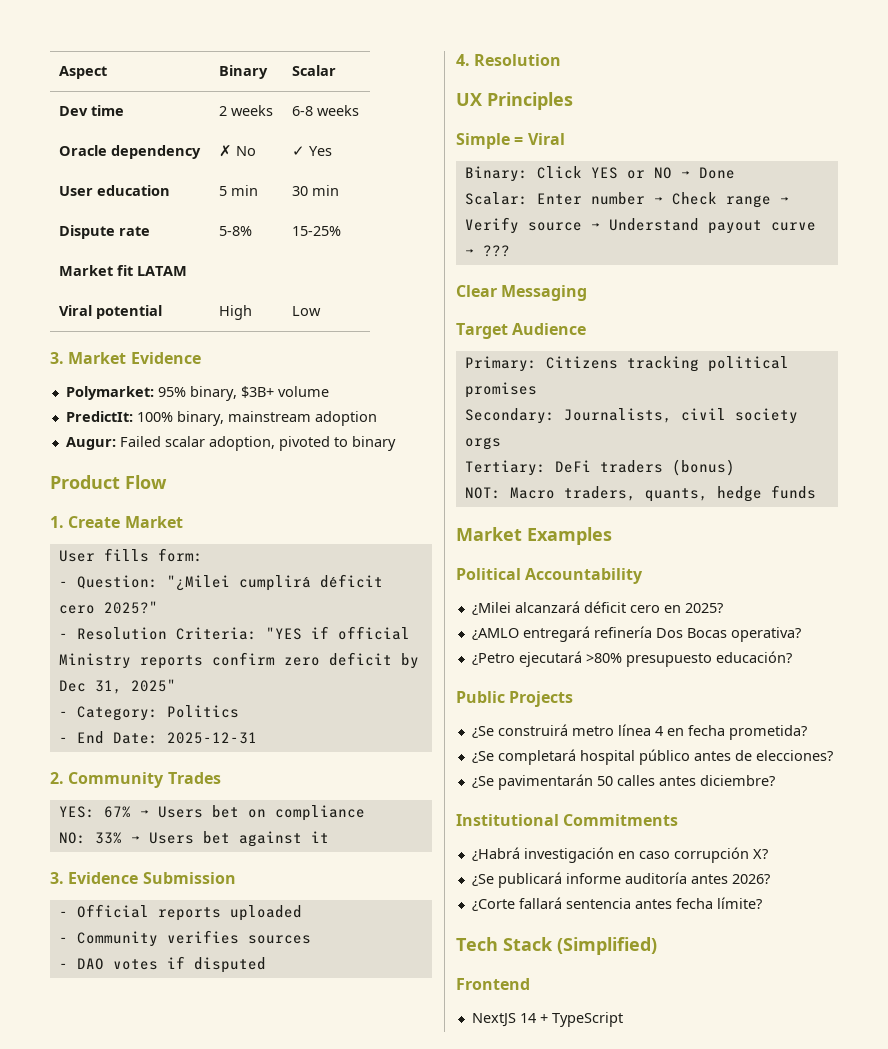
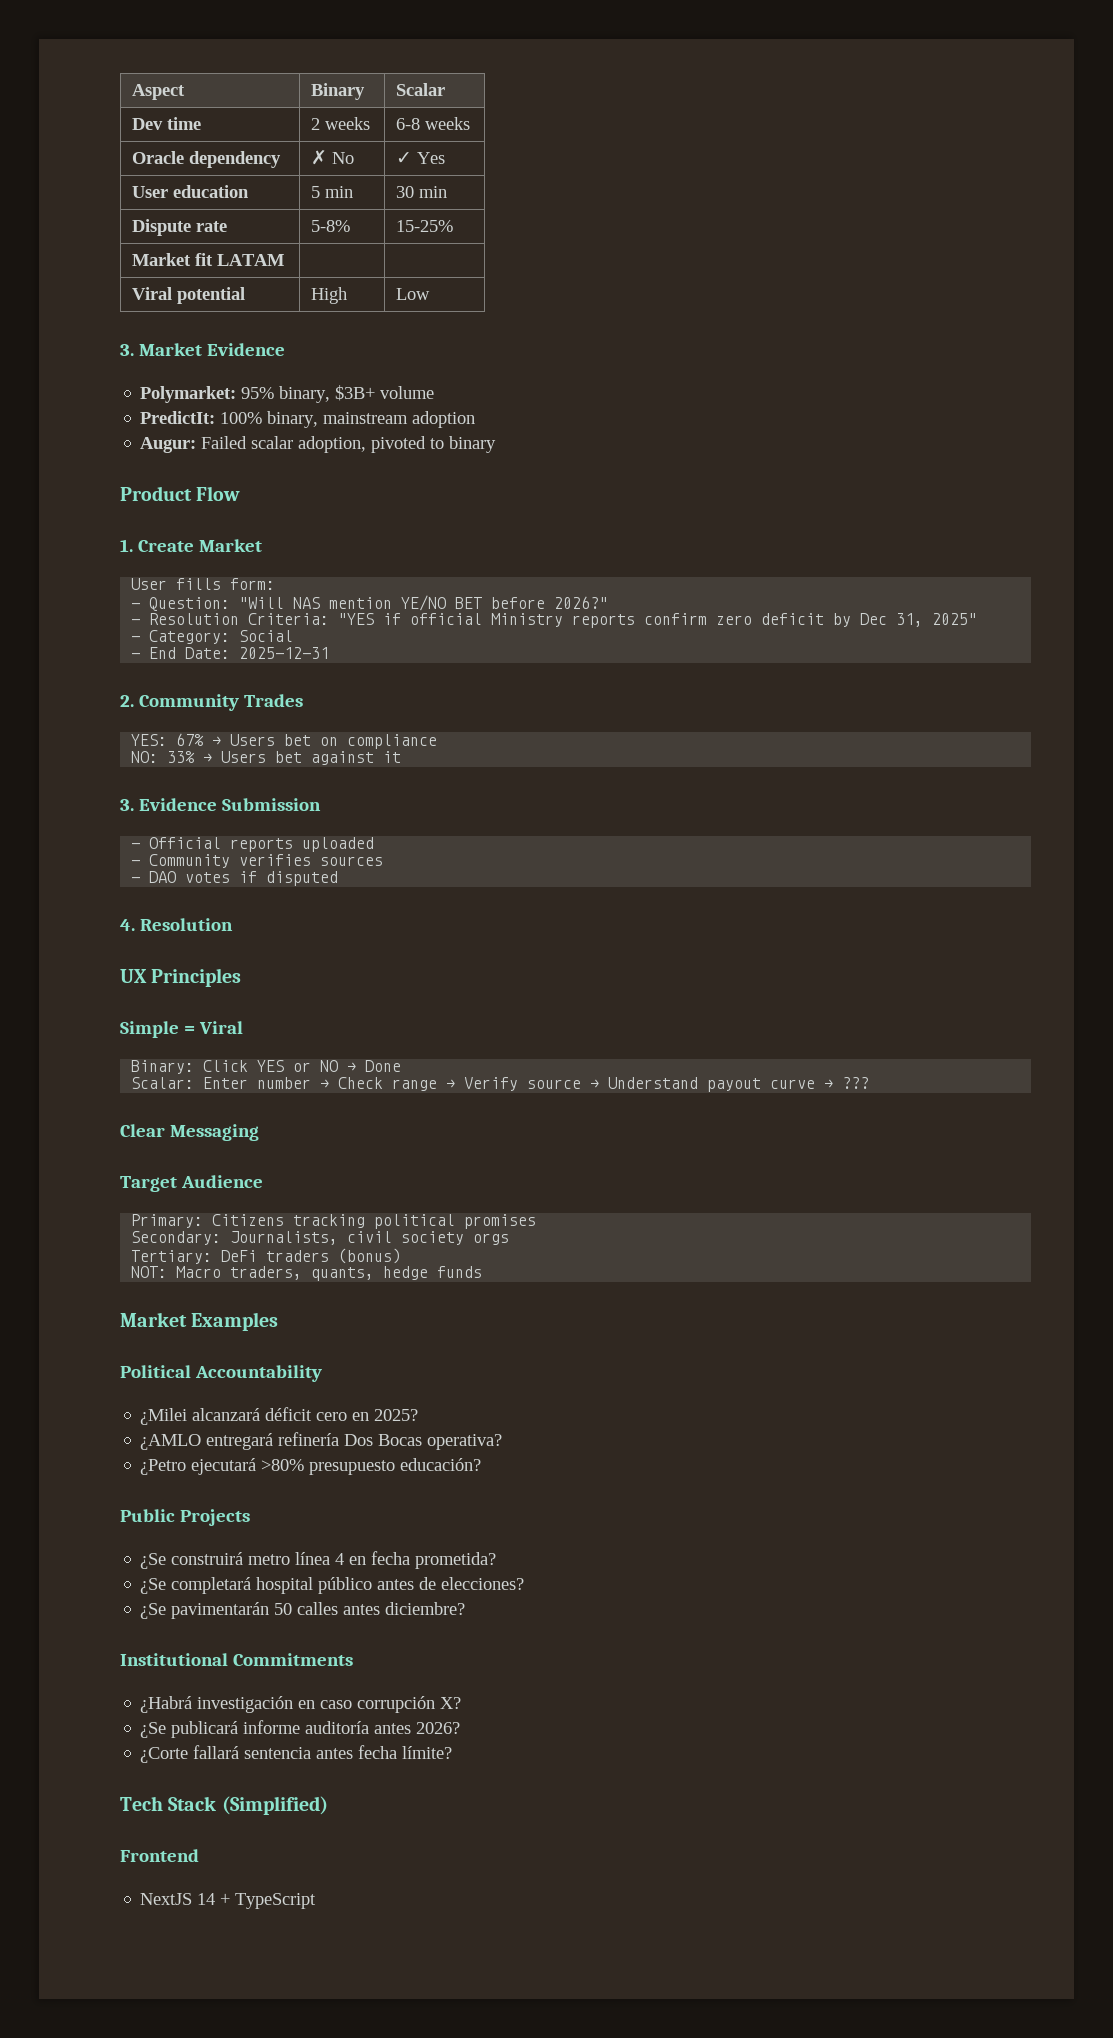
[166,574,383,591] [58,601,158,614] "¿Milei cumplirá déficit cero 2025?" -> [239,595,609,611] "Will NAS mention YE/NO BET before 2026?"
[166,705,239,718] Politics -> [239,630,294,642] Social

